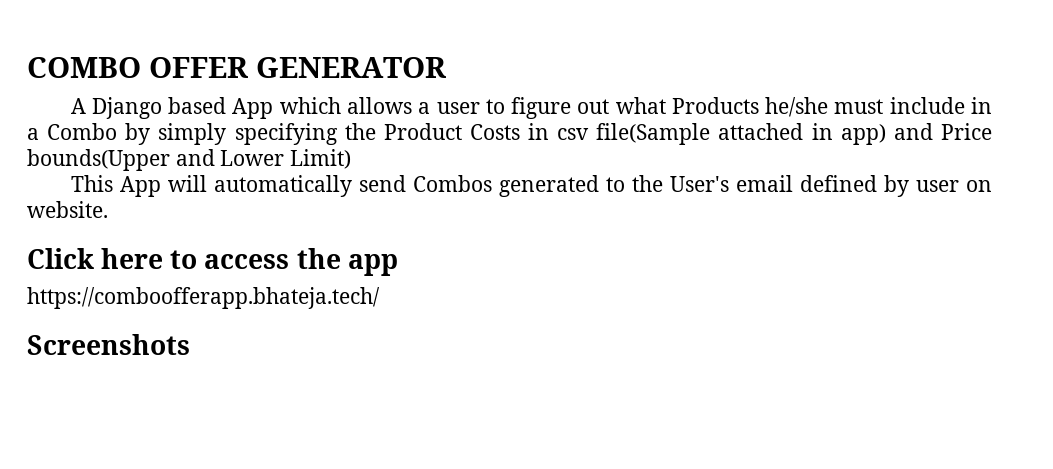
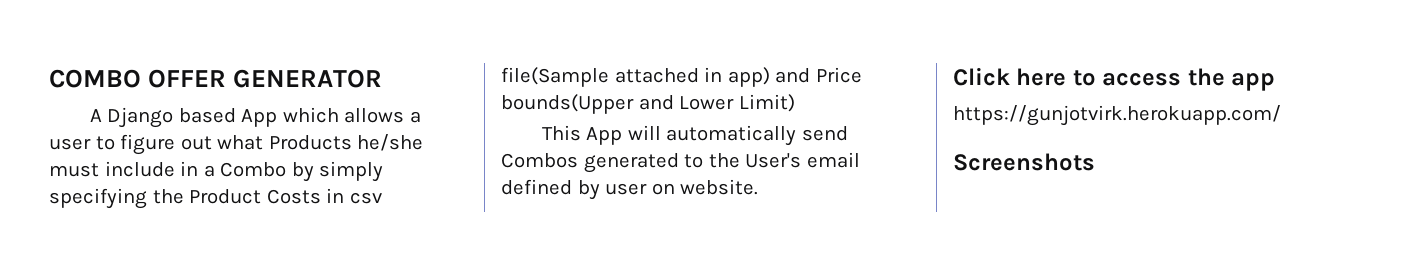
[27,287,380,309] https://comboofferapp.bhateja.tech/ -> [953,105,1281,126] https://gunjotvirk.herokuapp.com/

